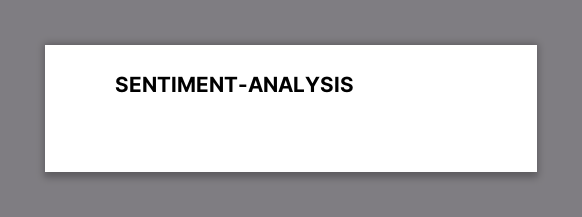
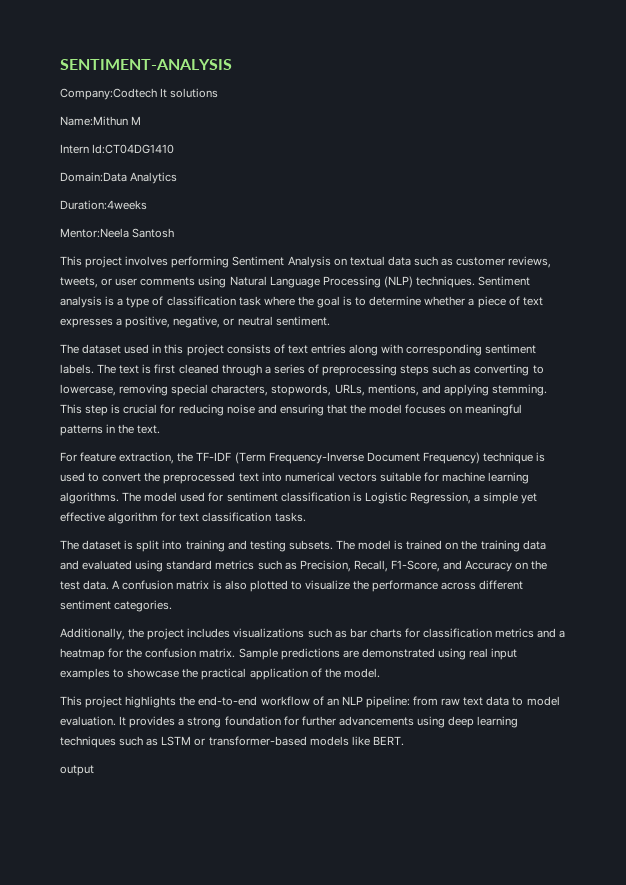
(354, 84) none -> [60,88,219,100] [60,116,142,126] [60,144,175,154] [60,172,178,184] [60,200,147,210] [60,228,175,238] [60,256,552,268] [60,276,531,288] [60,296,543,308] [60,316,330,328] [60,344,537,356] [60,364,544,376] [60,384,547,396] [60,404,523,416] [60,424,161,436] [60,452,546,464] [60,472,530,484] [60,492,538,504] [60,512,306,524] [60,540,546,552] [60,560,548,572] [60,580,524,592] [60,600,173,612] [60,628,566,640] [60,648,518,660] [60,668,380,680] [60,696,560,708] [60,716,519,728] [60,736,404,748] [60,765,94,776] // Company:Codtech It solutions // Name:Mithun M // Intern Id:CT04DG1410 // Domain:Data Analytics // Duration:4weeks // Mentor:Neela Santosh // This project involves performing Sentiment Analysis on textual data such as customer reviews, tweets, or user comments using Natural Language Processing (NLP) techniques. Sentiment analysis is a type of classification task where the goal is to determine whether a piece of text expresses a positive, negative, or neutral sentiment. // The dataset used in this project consists of text entries along with corresponding sentiment labels. The text is first cleaned through a series of preprocessing steps such as converting to lowercase, removing special characters, stopwords, URLs, mentions, and applying stemming. This step is crucial for reducing noise and ensuring that the model focuses on meaningful patterns in the text. // For feature extraction, the TF-IDF (Term Frequency-Inverse Document Frequency) technique is used to convert the preprocessed text into numerical vectors suitable for machine learning algorithms. The model used for sentiment classification is Logistic Regression, a simple yet effective algorithm for text classification tasks. // The dataset is split into training and testing subsets. The model is trained on the training data and evaluated using standard metrics such as Precision, Recall, F1-Score, and Accuracy on the test data. A confusion matrix is also plotted to visualize the performance across different sentiment categories. // Additionally, the project includes visualizations such as bar charts for classification metrics and a heatmap for the confusion matrix. Sample predictions are demonstrated using real input examples to showcase the practical application of the model. // This project highlights the end-to-end workflow of an NLP pipeline: from raw text data to model evaluation. It provides a strong foundation for further advancements using deep learning techniques such as LSTM or transformer-based models like BERT. // output

